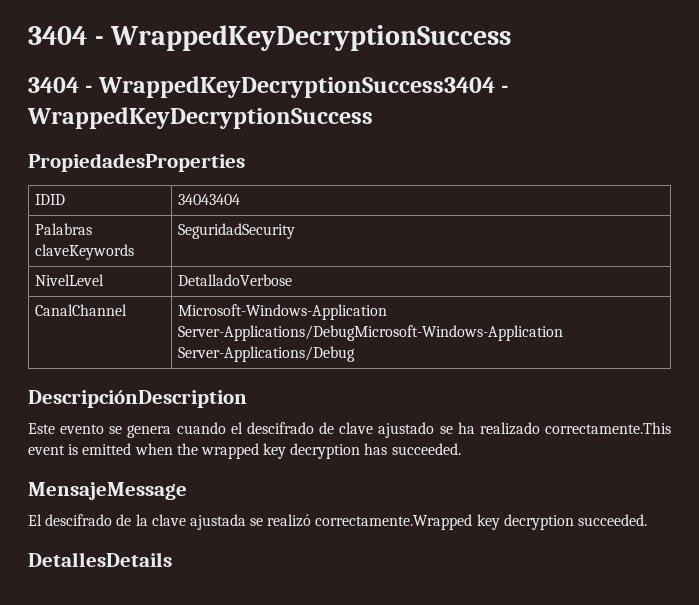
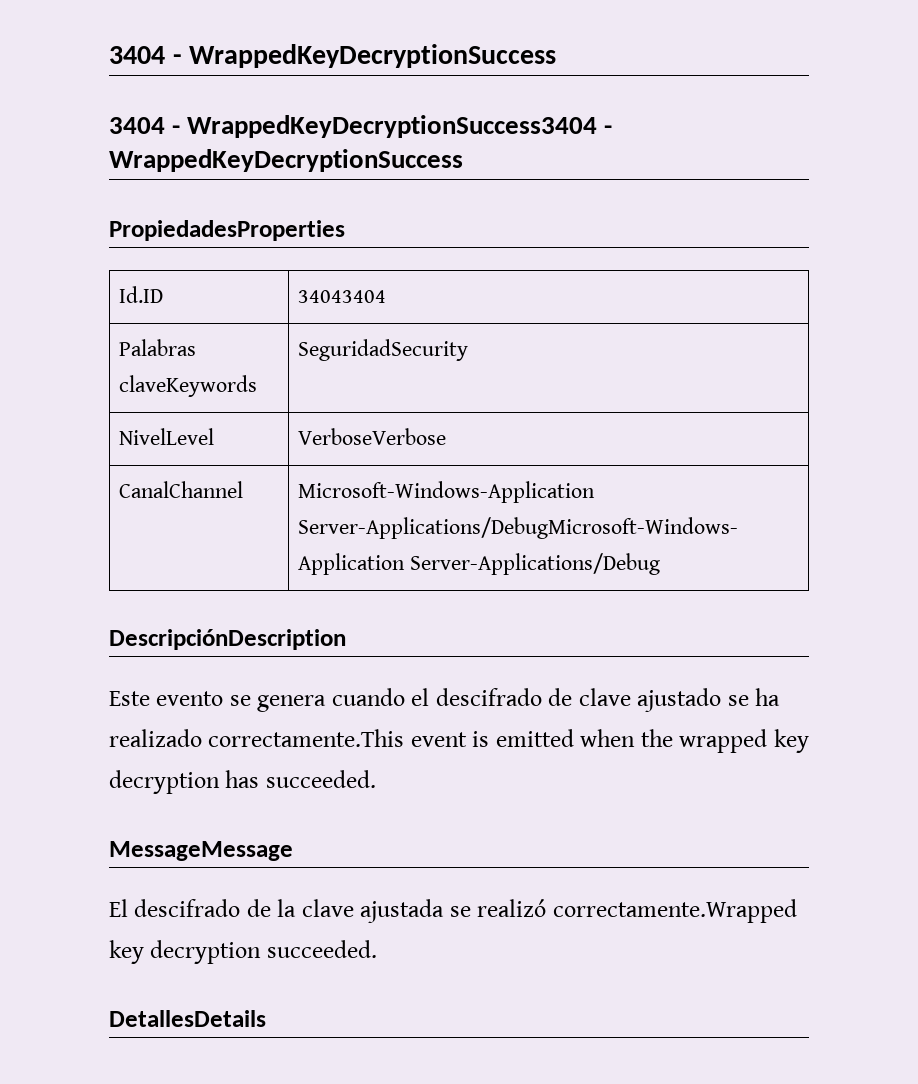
[34,194,65,205] IDID -> [118,286,163,303] Id.ID
[177,274,292,286] DetalladoVerbose -> [297,428,446,445] VerboseVerbose
[28,482,187,500] MensajeMessage -> [109,841,293,861] MessageMessage

